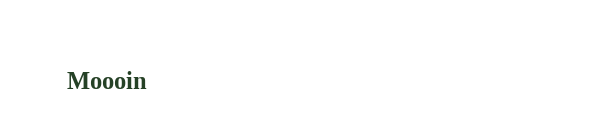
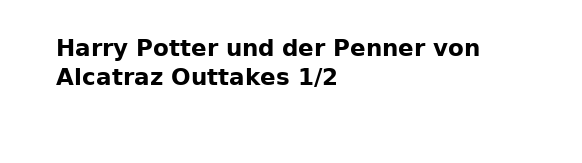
[67,71,147,89] Moooin -> [56,39,480,61] [56,68,338,87] Harry Potter und der Penner von Alcatraz Outtakes 1/2

